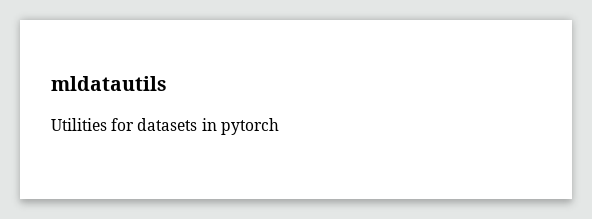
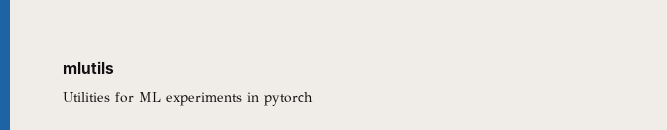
[51,76,167,91] mldatautils -> [63,61,114,74] mlutils
[137,118,198,131] datasets -> [139,92,242,106] ML experiments

